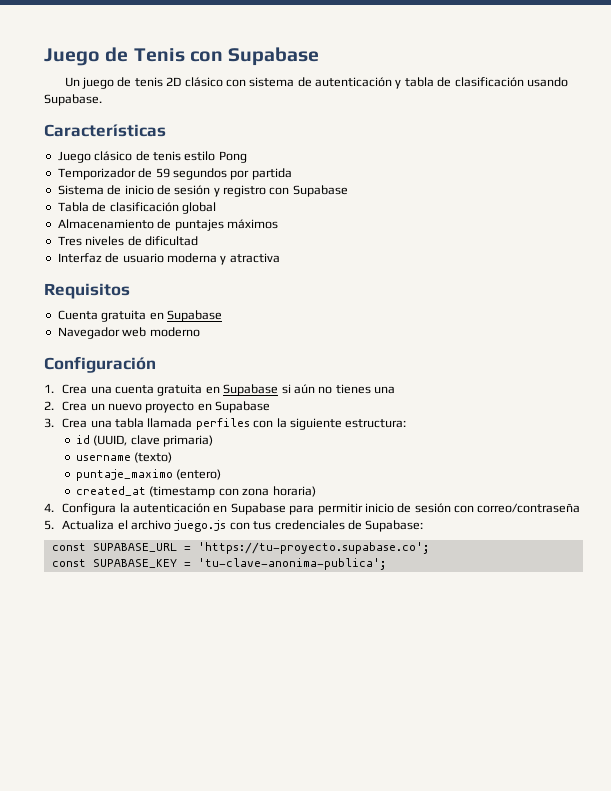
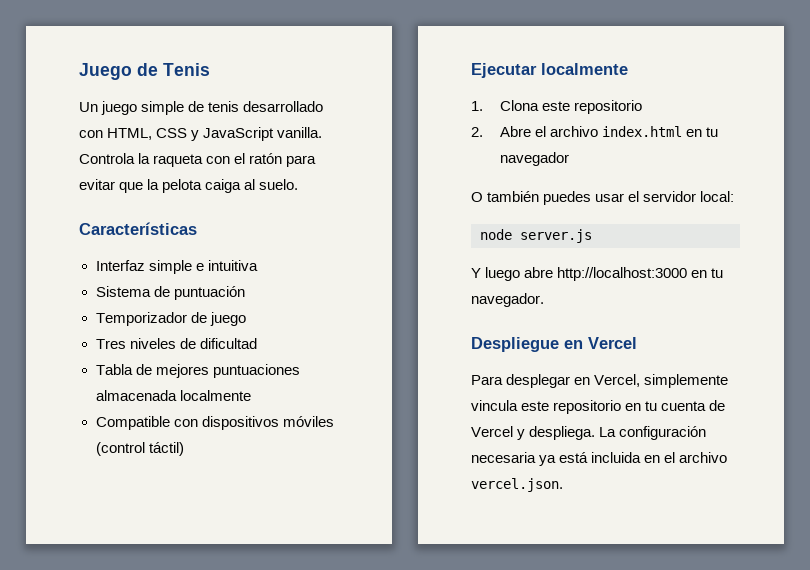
[189,47,320,66] con Supabase -> (210, 69) none
[117,77,568,89] [44,94,102,106] [44,124,166,137] [57,151,247,163] [57,168,292,180] [57,185,348,197] [57,202,216,214] [57,219,278,231] [57,236,198,246] [57,253,280,265] [44,283,130,299] [57,310,222,322] [57,327,200,339] [44,356,156,373] [44,384,396,396] [44,401,271,413] [44,418,407,430] [76,435,214,447] [76,452,173,463] [76,469,222,481] [76,486,316,498] [44,503,581,515] [44,520,424,532] [51,542,429,554] [51,558,386,570] de tenis 2D clásico con sistema de autenticación y tabla de clasificación usando Supabase. // Características // Juego clásico de tenis estilo Pong // Temporizador de 59 segundos por partida // Sistema de inicio de sesión y registro con Supabase // Tabla de clasificación global // Almacenamiento de puntajes máximos // Tres niveles de dificultad // Interfaz de usuario moderna y atractiva // Requisitos // Cuenta gratuita en Supabase // Navegador web moderno // Configuración // 1. Crea una cuenta gratuita en Supabase si aún no tienes una // 2. Crea un nuevo proyecto en Supabase // 3. Crea una tabla llamada perfiles con la siguiente estructura: // id (UUID, clave primaria) // username (texto) // puntaje_maximo (entero) // created_at (timestamp con zona horaria) // 4. Configura la autenticación en Supabase para permitir inicio de sesión con correo/contraseña // 5. Actualiza el archivo juego.js con tus credenciales de Supabase: // const SUPABASE_URL = 'https://tu-proyecto.supabase.co'; // const SUPABASE_KEY = 'tu-clave-anonima-publica'; -> [141,101,324,115] [79,127,323,141] [79,153,317,167] [79,179,299,193] [79,222,197,235] [95,260,258,274] [95,286,245,300] [95,312,246,326] [95,338,257,349] [95,364,300,378] [95,390,251,401] [95,416,334,430] [95,442,184,456] [471,63,628,78] [471,100,642,114] [471,126,719,137] [499,152,569,166] [471,191,735,205] [480,229,592,243] [471,267,724,281] [471,293,544,307] [471,337,637,352] [471,374,729,388] [471,400,726,414] [471,426,707,440] [471,452,728,466] [471,478,563,492] simple de tenis desarrollado con HTML, CSS y JavaScript vanilla. Controla la raqueta con el ratón para evitar que la pelota caiga al suelo. // Características // Interfaz simple e intuitiva // Sistema de puntuación // Temporizador de juego // Tres niveles de dificultad // Tabla de mejores puntuaciones almacenada localmente // Compatible con dispositivos móviles (control táctil) // Ejecutar localmente // 1. Clona este repositorio // 2. Abre el archivo index.html en tu navegador // O también puedes usar el servidor local: // node server.js // Y luego abre http://localhost:3000 en tu navegador. // Despliegue en Vercel // Para desplegar en Vercel, simplemente vincula este repositorio en tu cuenta de Vercel y despliega. La configuración necesaria ya está incluida en el archivo vercel.json.

